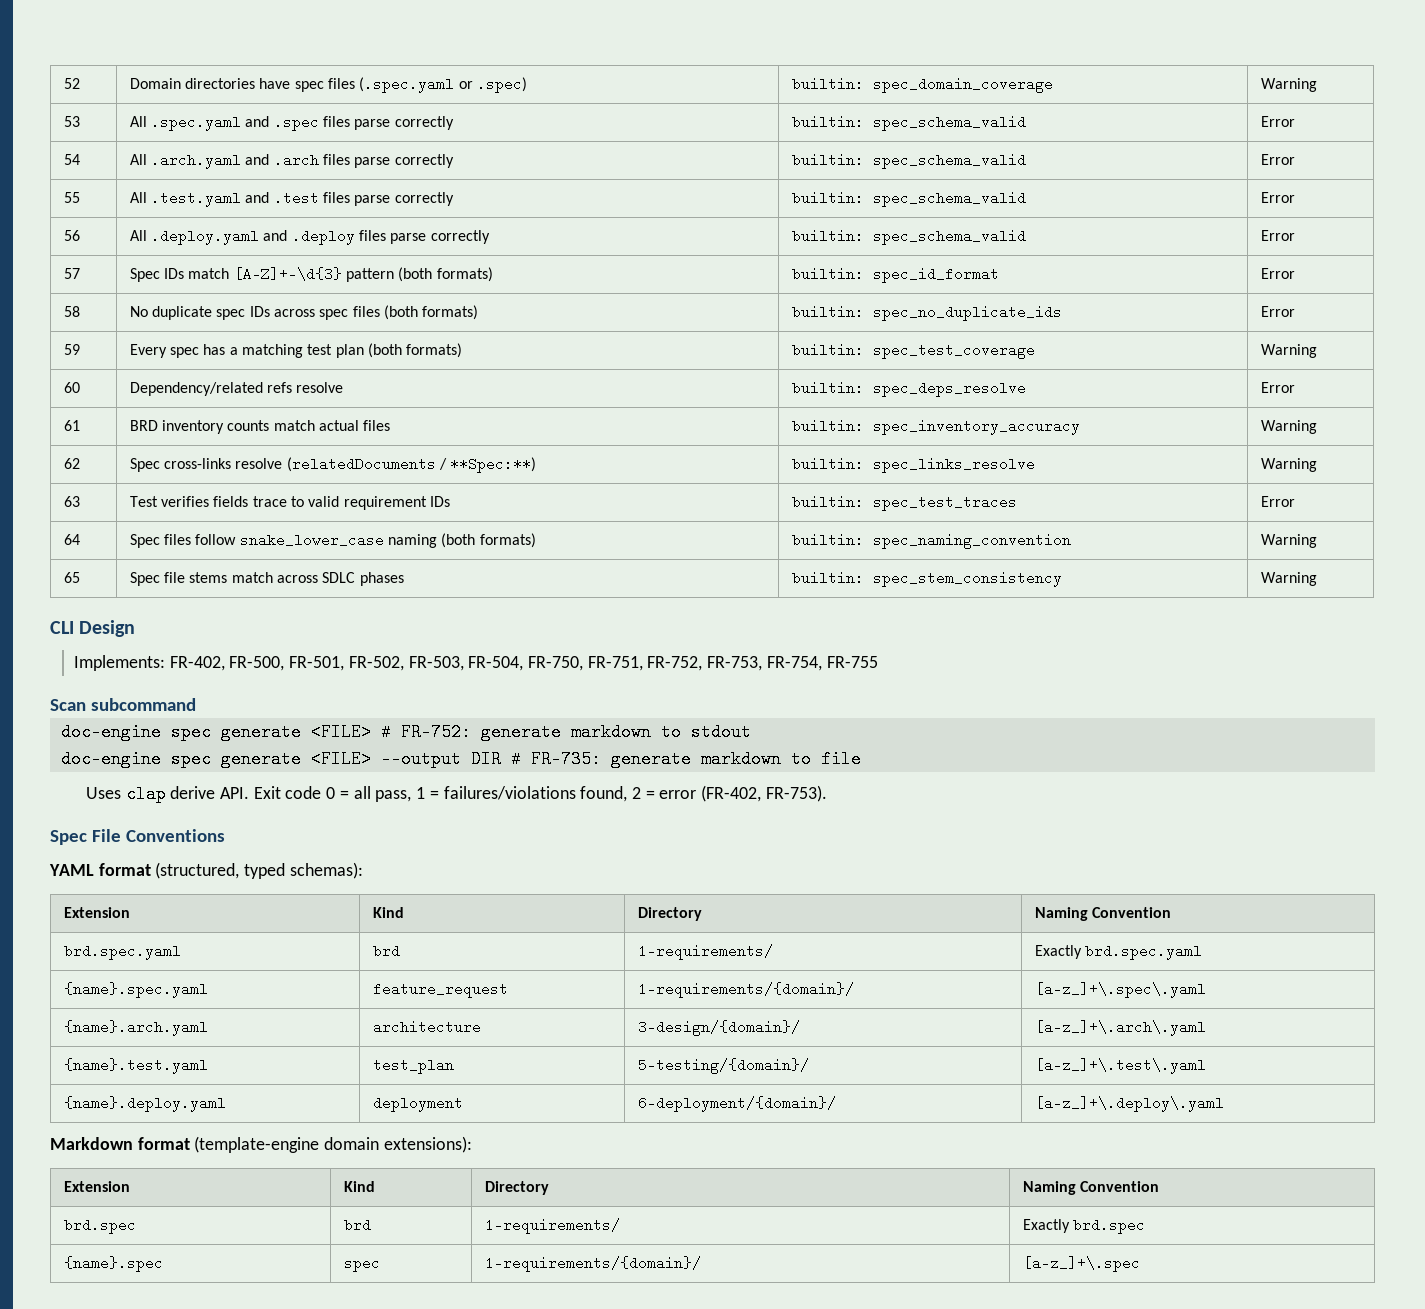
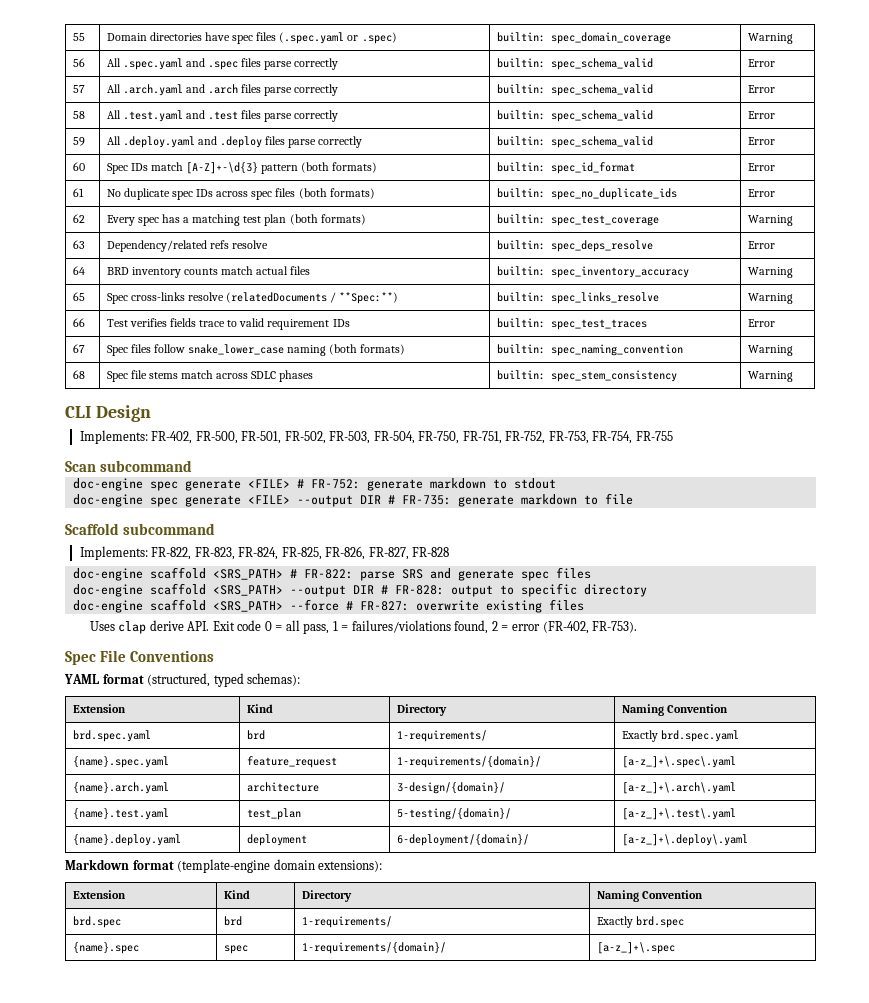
[63,78,80,89] 52 -> [72,33,85,41] 55
[63,116,80,127] 53 -> [72,58,85,67] 56
[63,154,80,165] 54 -> [72,85,85,93] 57
[63,192,80,203] 55 -> [72,111,85,119] 58
[63,230,80,241] 56 -> [72,137,85,146] 59
[63,268,80,279] 57 -> [72,162,85,171] 60
[63,306,80,317] 58 -> [72,188,84,197] 61
[63,344,80,355] 59 -> [72,214,85,223] 62
[63,382,80,393] 60 -> [72,240,85,249] 63
[63,420,80,431] 61 -> [72,266,85,275] 64
[63,458,80,469] 62 -> [72,292,85,301] 65
[63,496,80,507] 63 -> [72,318,85,327] 66
[63,534,80,545] 64 -> [72,344,85,353] 67
[63,572,80,583] 65 -> [72,370,85,379] 68
(861, 759) none -> [65,523,216,535] [79,546,450,560] [72,567,591,581] [72,583,647,597] [72,599,584,613] // Scaffold subcommand // Implements: FR-822, FR-823, FR-824, FR-825, FR-826, FR-827, FR-828 // doc-engine scaffold <SRS_PATH> # FR-822: parse SRS and generate spec files // doc-engine scaffold <SRS_PATH> --output DIR # FR-828: output to specific directory // doc-engine scaffold <SRS_PATH> --force # FR-827: overwrite existing files

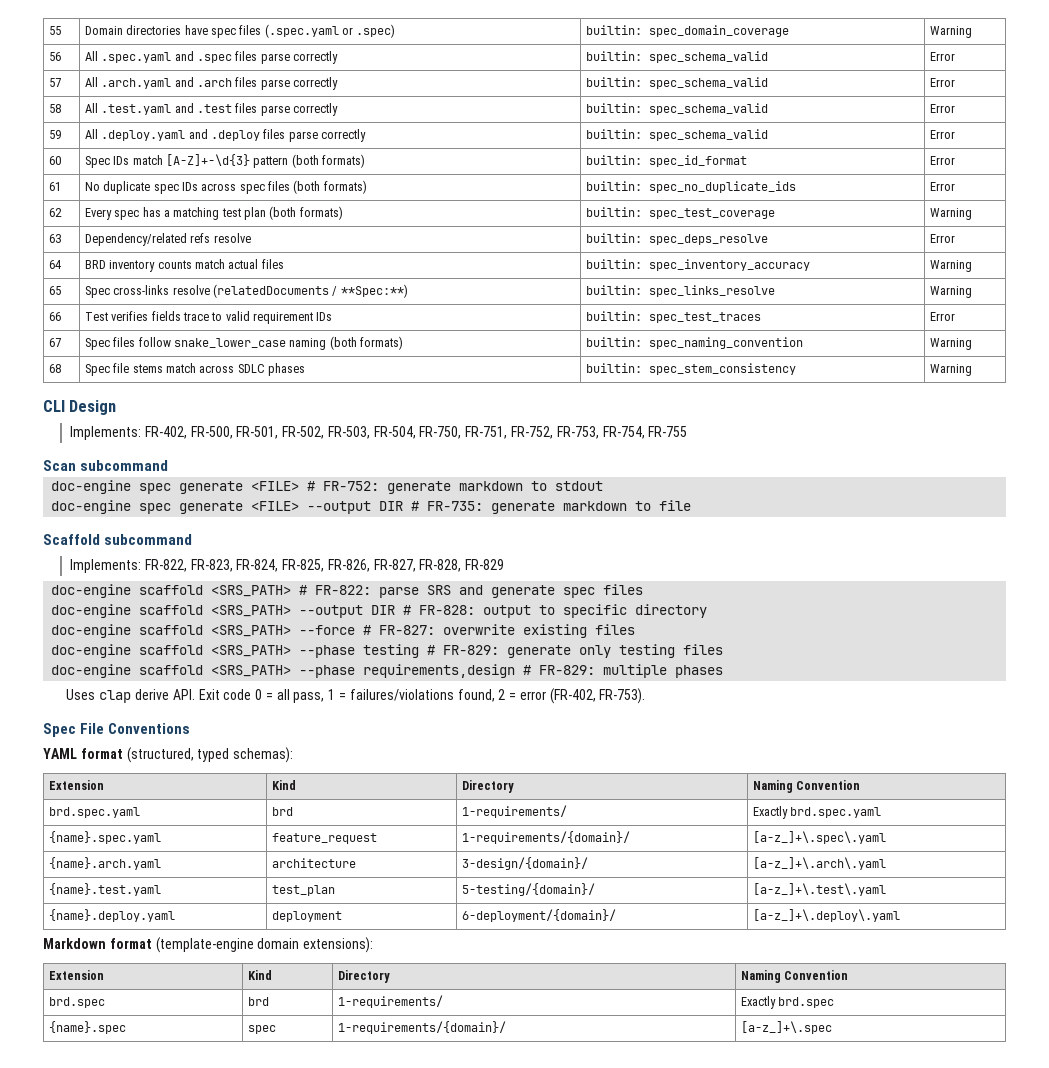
[412,547,450,557] FR-828 -> [419,559,505,572] FR-828, FR-829
(584, 605) none -> [51,644,724,658] [51,664,724,678] // doc-engine scaffold <SRS_PATH> --phase testing # FR-829: generate only testing files // doc-engine scaffold <SRS_PATH> --phase requirements,design # FR-829: multiple phases

